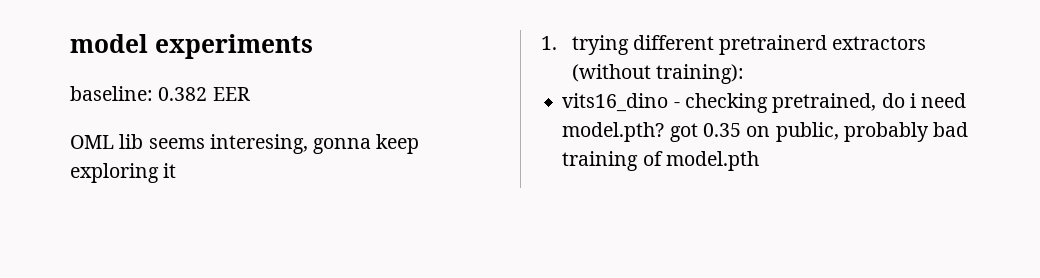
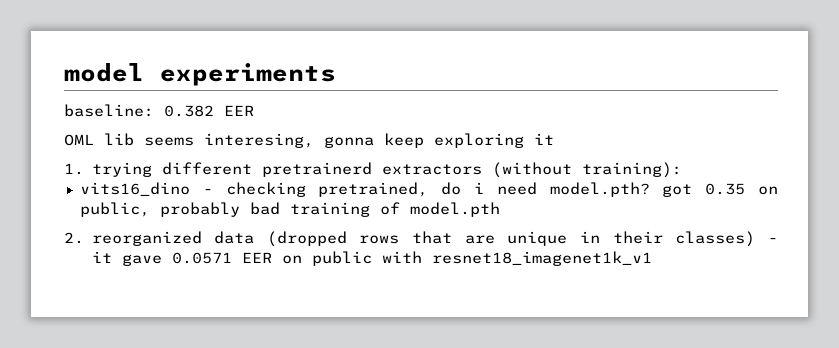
(759, 161) none -> [64,231,779,247] [91,251,652,266] // 2. reorganized data (dropped rows that are unique in their classes) - it gave 0.0571 EER on public with resnet18_imagenet1k_v1

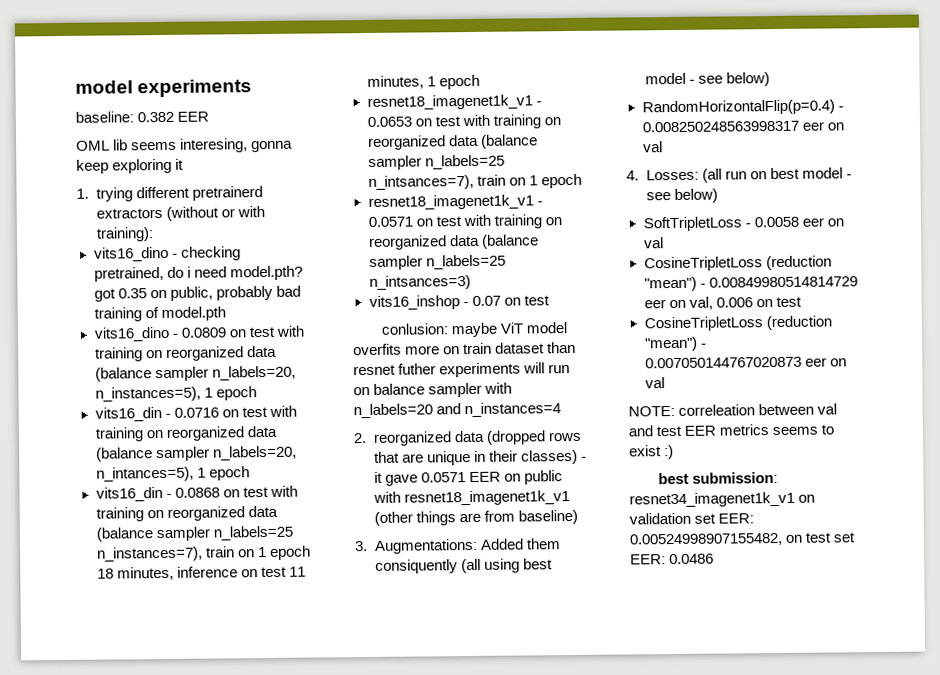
(572, 170) none -> [220,206,265,218] or with
(500, 209) none -> [93,325,304,342] [94,345,277,362] [94,365,296,382] [94,386,257,402] [94,405,297,422] [94,425,277,442] [95,445,297,462] [95,466,250,482] [95,485,298,502] [95,505,278,522] [95,525,293,542] [96,545,311,562] [96,566,306,581] [366,74,480,90] [366,94,542,110] [366,114,561,129] [367,134,538,150] [367,154,505,170] [367,173,582,190] [367,194,543,210] [367,214,562,229] [368,234,539,250] [368,254,506,270] [368,274,471,290] [368,295,550,310] [380,322,567,338] [353,341,577,356] [353,362,571,378] [353,382,513,398] [353,402,562,419] // vits16_dino - 0.0809 on test with training on reorganized data (balance sampler n_labels=20, n_instances=5), 1 epoch // vits16_din - 0.0716 on test with training on reorganized data (balance sampler n_labels=20, n_intances=5), 1 epoch // vits16_din - 0.0868 on test with training on reorganized data (balance sampler n_labels=25 n_instances=7), train on 1 epoch 18 minutes, inference on test 11 minutes, 1 epoch // resnet18_imagenet1k_v1 - 0.0653 on test with training on reorganized data (balance sampler n_labels=25 n_intsances=7), train on 1 epoch // resnet18_imagenet1k_v1 - 0.0571 on test with training on reorganized data (balance sampler n_labels=25 n_intsances=3) // vits16_inshop - 0.07 on test // conlusion: maybe ViT model overfits more on train dataset than resnet futher experiments will run on balance sampler with n_labels=20 and n_instances=4
(652, 258) none -> [373,509,578,526] [354,538,561,554] [374,558,553,574] [644,72,770,87] [641,99,844,116] [641,120,844,133] [642,141,663,153] [626,167,852,183] [645,188,718,204] [642,216,844,232] [643,237,664,249] [643,255,832,272] [643,276,858,292] [643,296,802,310] [643,315,832,332] [644,336,707,352] [644,356,847,369] [644,377,665,389] [628,403,838,417] [628,424,835,437] [629,445,675,460] [657,472,778,485] [629,491,816,508] [629,512,755,525] [629,532,857,547] [630,553,715,565] (other things are from baseline) // 3. Augmentations: Added them consiquently (all using best model - see below) // RandomHorizontalFlip(p=0.4) - 0.008250248563998317 eer on val // 4. Losses: (all run on best model - see below) // SoftTripletLoss - 0.0058 eer on val // CosineTripletLoss (reduction "mean") - 0.00849980514814729 eer on val, 0.006 on test // CosineTripletLoss (reduction "mean") - 0.007050144767020873 eer on val // NOTE: correleation between val and test EER metrics seems to exist :) // best submission: resnet34_imagenet1k_v1 on validation set EER: 0.00524998907155482, on test set EER: 0.0486

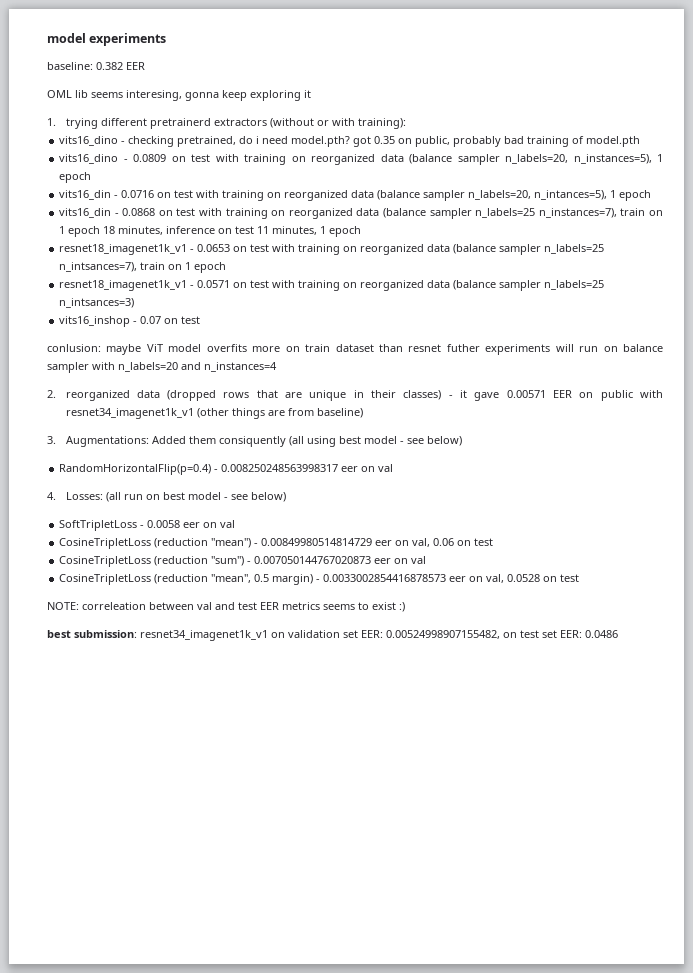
[420,472,466,483] 0.0571 -> [506,390,546,398] 0.00571
[403,490,570,506] resnet18_imagenet1k_v1 -> [65,408,194,419] resnet34_imagenet1k_v1
[715,297,753,308] 0.006 -> [433,538,455,546] 0.06
[644,336,698,352] "mean") -> [211,556,245,566] "sum")
(665, 383) none -> [59,574,580,585] // CosineTripletLoss (reduction "mean", 0.5 margin) - 0.0033002854416878573 eer on val, 0.0528 on test

